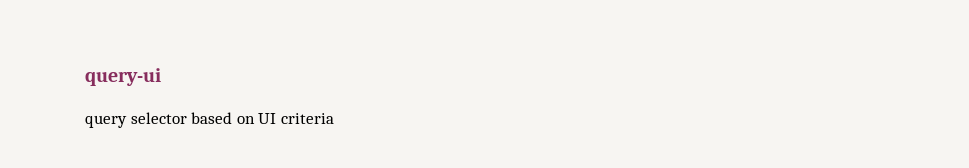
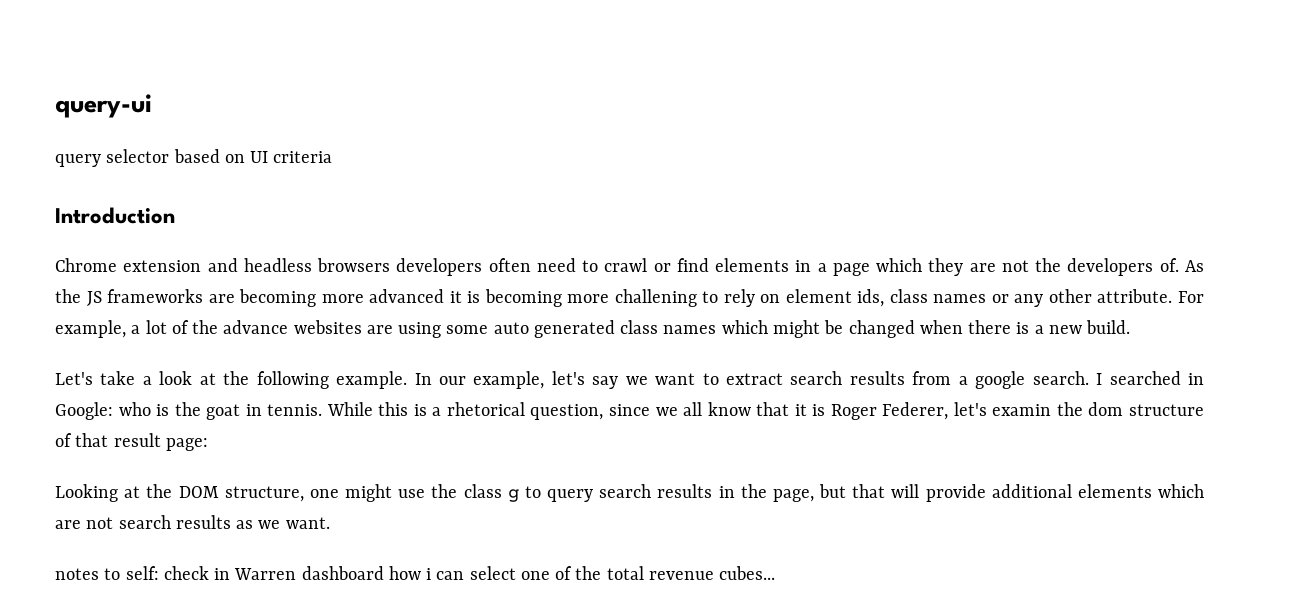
(334, 118) none -> [55,207,175,224] [55,258,1204,276] [55,289,1204,307] [55,320,1131,338] [55,371,1205,389] [55,402,1204,420] [55,433,208,451] [55,484,1204,502] [55,515,330,529] [55,566,776,580] // Introduction // Chrome extension and headless browsers developers often need to crawl or find elements in a page which they are not the developers of. As the JS frameworks are becoming more advanced it is becoming more challening to rely on element ids, class names or any other attribute. For example, a lot of the advance websites are using some auto generated class names which might be changed when there is a new build. // Let's take a look at the following example. In our example, let's say we want to extract search results from a google search. I searched in Google: who is the goat in tennis. While this is a rhetorical question, since we all know that it is Roger Federer, let's examin the dom structure of that result page: // Looking at the DOM structure, one might use the class g to query search results in the page, but that will provide additional elements which are not search results as we want. // notes to self: check in Warren dashboard how i can select one of the total revenue cubes...

